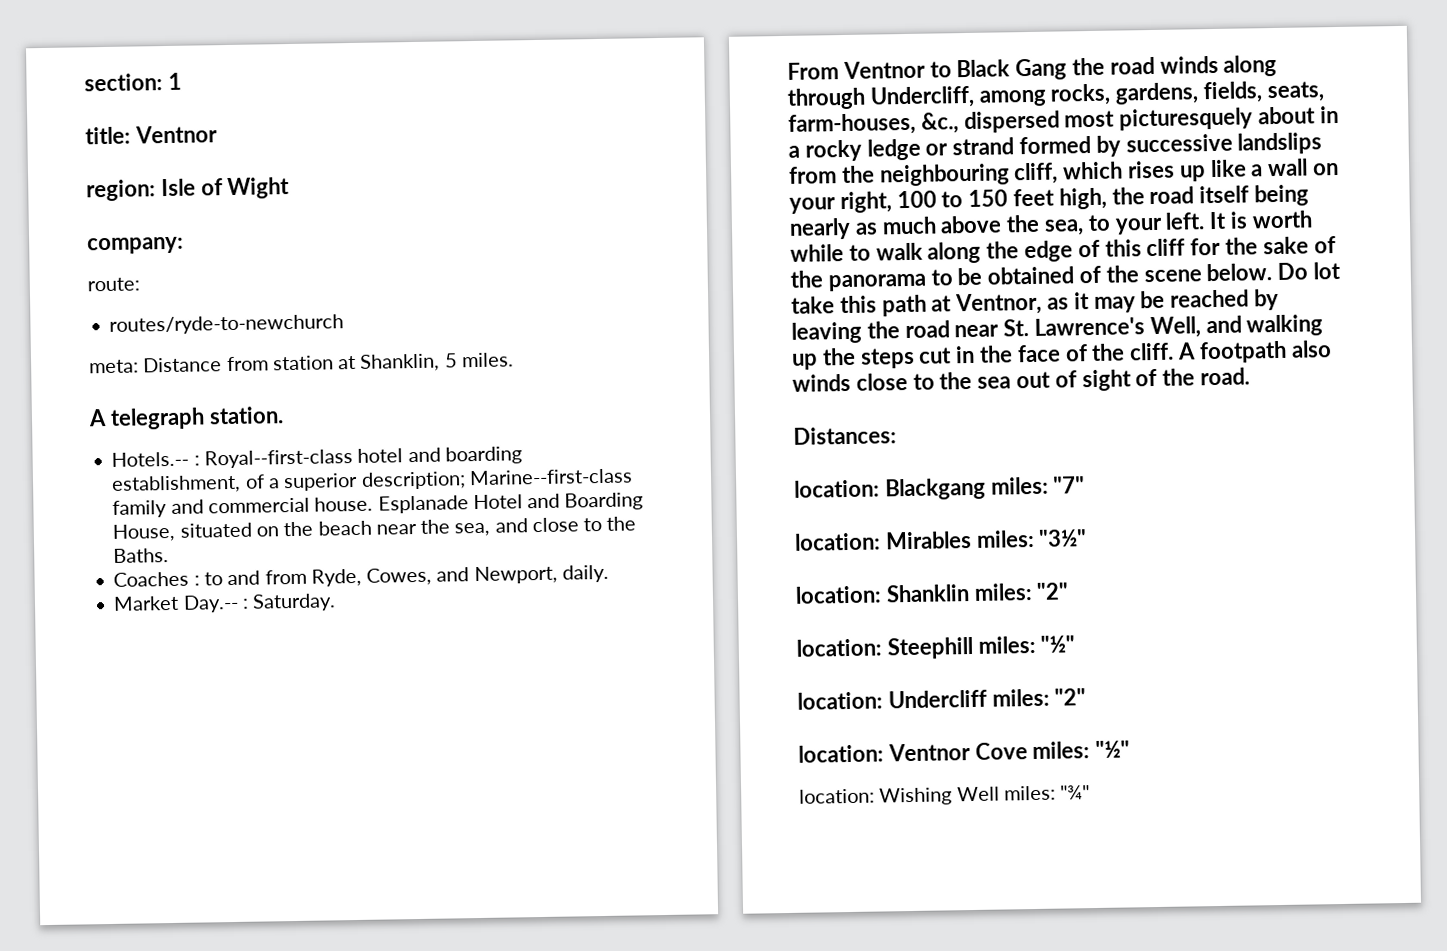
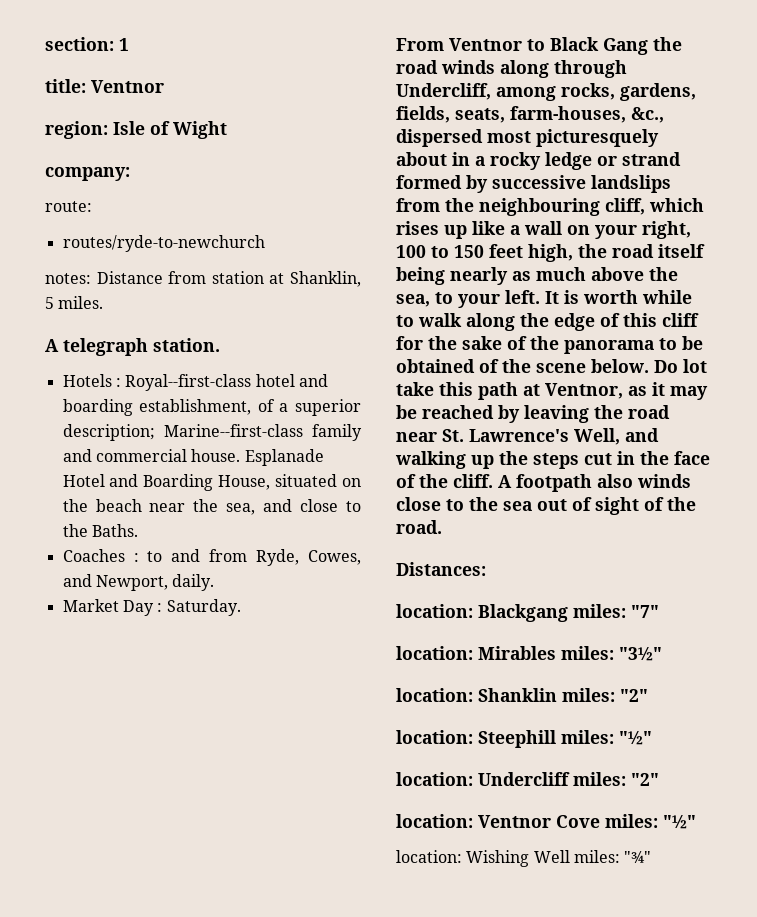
[89,359,139,374] meta: -> [45,273,91,284] notes:
[111,451,190,467] Hotels.-- -> [62,374,112,387] Hotels
[182,594,239,613] Day.-- -> [122,600,154,616] Day

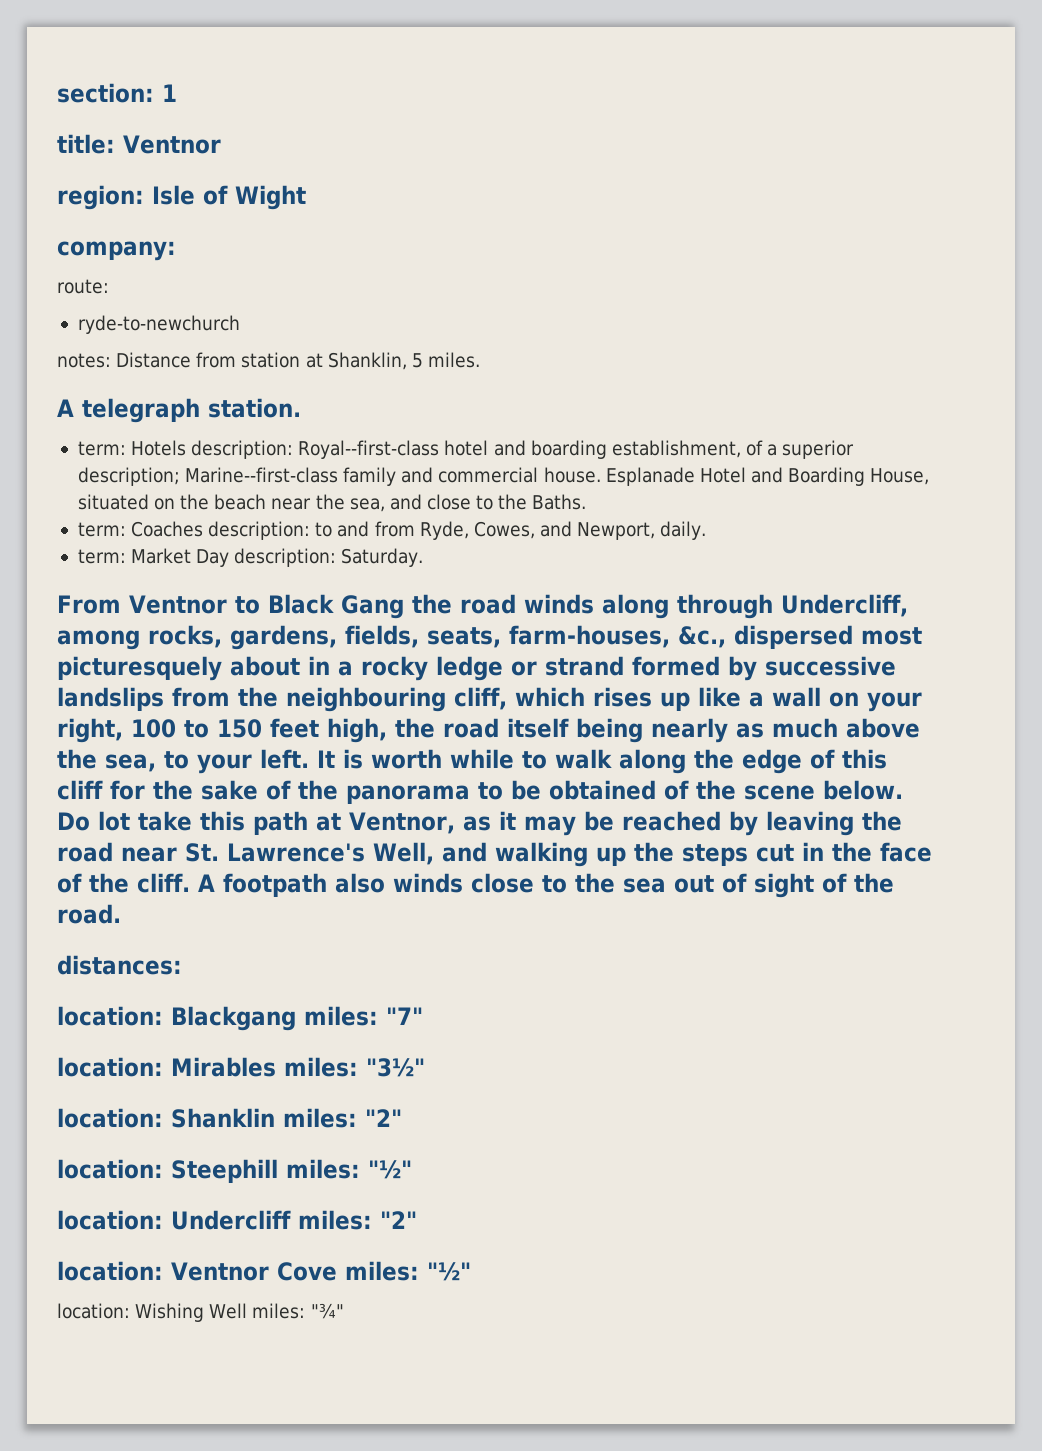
[62,235,265,252] routes/ryde-to-newchurch -> [77,315,240,334] ryde-to-newchurch
[62,374,121,387] Hotels : -> [77,440,294,459] term: Hotels description:
[62,549,139,562] Coaches : -> [77,521,311,540] term: Coaches description:
(215, 582) none -> [77,549,126,564] term:
[157,603,163,612] : -> [234,548,337,567] description:
[396,562,486,576] Distances: -> [57,955,182,975] distances:

